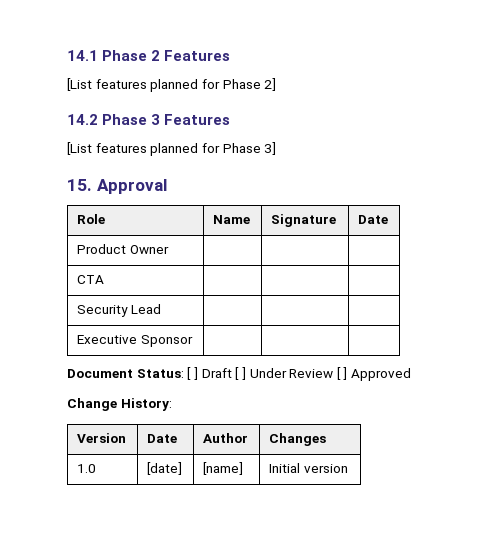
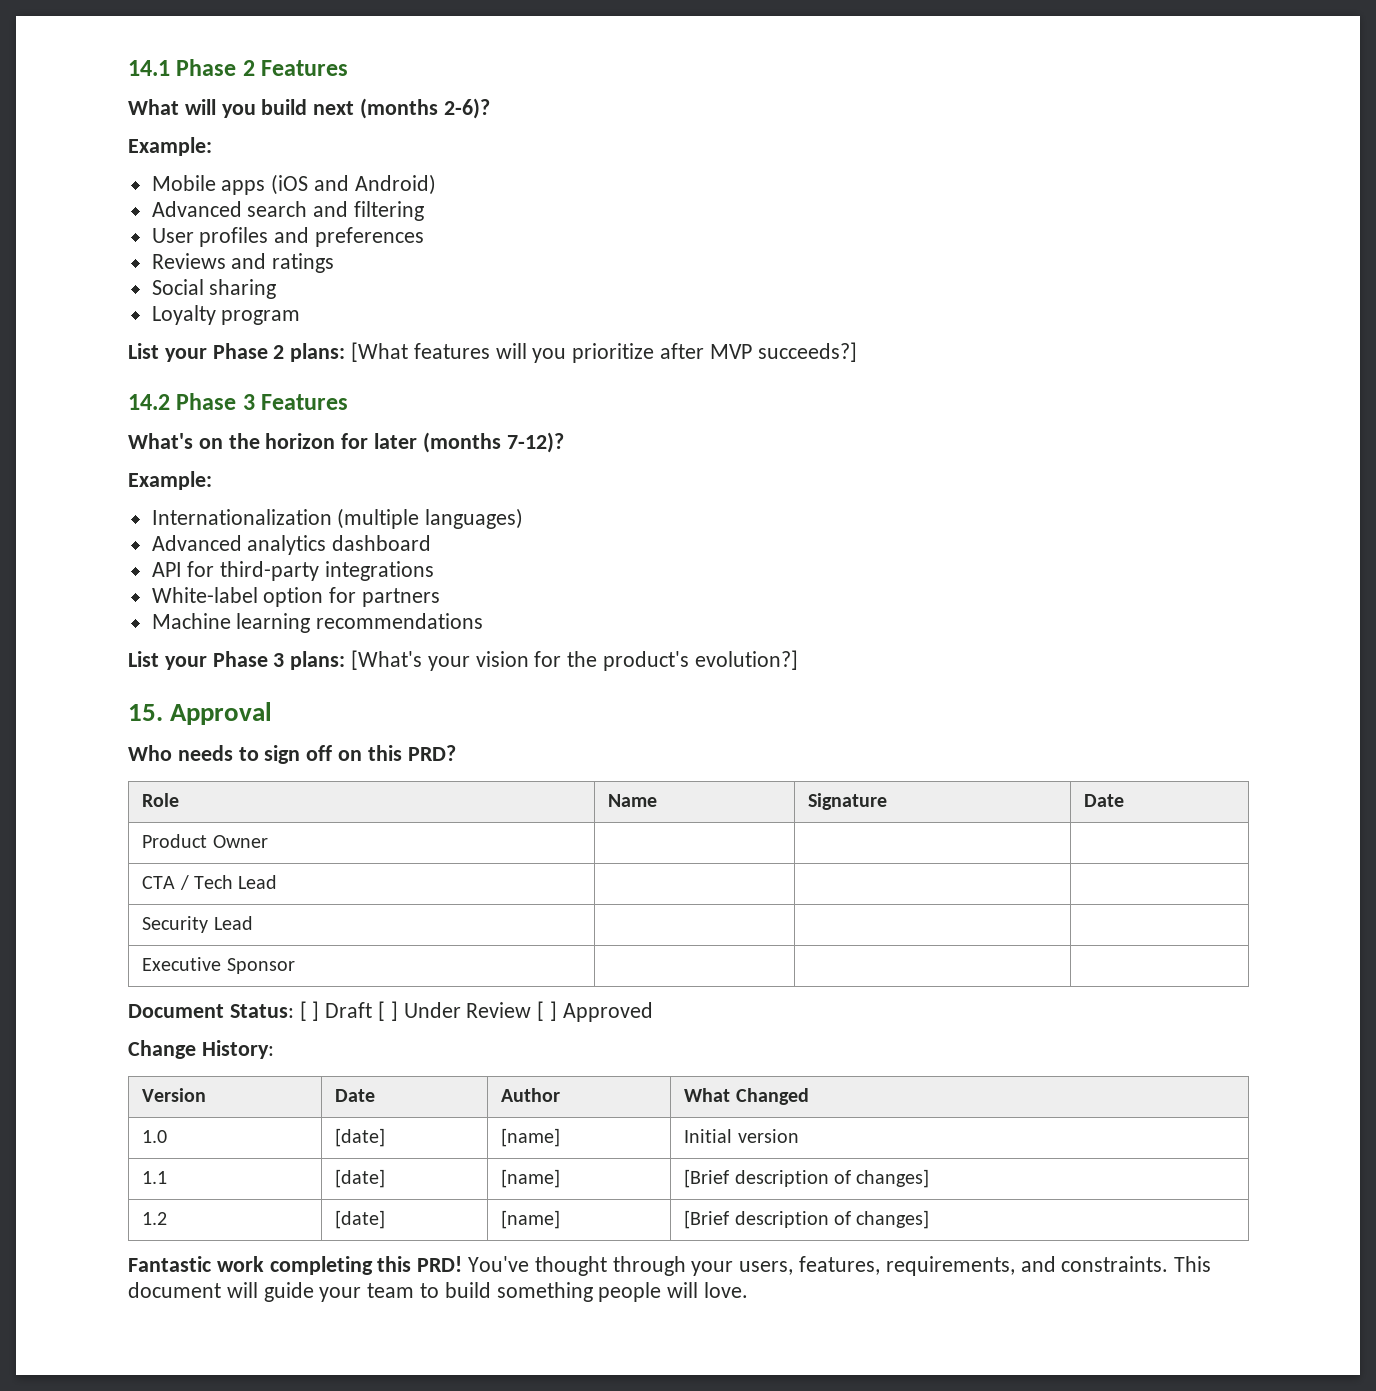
[67,78,277,92] [67,114,231,125] [67,142,277,156] [67,179,167,194] [List features planned for Phase 2] // 14.2 Phase 3 Features // [List features planned for Phase 3] // 15. Approval -> [128,98,490,119] [128,137,212,156] [151,174,436,195] [151,201,425,221] [151,227,425,247] [151,253,335,273] [151,279,277,299] [151,305,301,325] [128,342,857,363] [128,393,349,410] [128,432,564,453] [128,471,212,490] [151,508,524,529] [151,535,432,555] [151,561,435,581] [151,587,441,607] [151,613,484,633] [128,650,798,671] [128,702,273,725] [128,745,456,764] What will you build next (months 2-6)? // Example: // Mobile apps (iOS and Android) // Advanced search and filtering // User profiles and preferences // Reviews and ratings // Social sharing // Loyalty program // List your Phase 2 plans: [What features will you prioritize after MVP succeeds?] // 14.2 Phase 3 Features // What's on the horizon for later (months 7-12)? // Example: // Internationalization (multiple languages) // Advanced analytics dashboard // API for third-party integrations // White-label option for partners // Machine learning recommendations // List your Phase 3 plans: [What's your vision for the product's evolution?] // 15. Approval // Who needs to sign off on this PRD?
(105, 279) none -> [179,875,278,890] / Tech Lead
[269,433,327,446] Changes -> [684,1088,809,1105] What Changed
(348, 468) none -> [142,1171,168,1184] [335,1169,386,1188] [501,1169,561,1188] [684,1169,930,1188] [142,1212,168,1225] [335,1210,386,1229] [501,1210,561,1229] [684,1210,930,1229] [128,1256,1212,1276] [128,1282,749,1302] // 1.1 | [date] | [name] | [Brief description of changes] // 1.2 | [date] | [name] | [Brief description of changes] // Fantastic work completing this PRD! You've thought through your users, features, requirements, and constraints. This document will guide your team to build something people will love.

